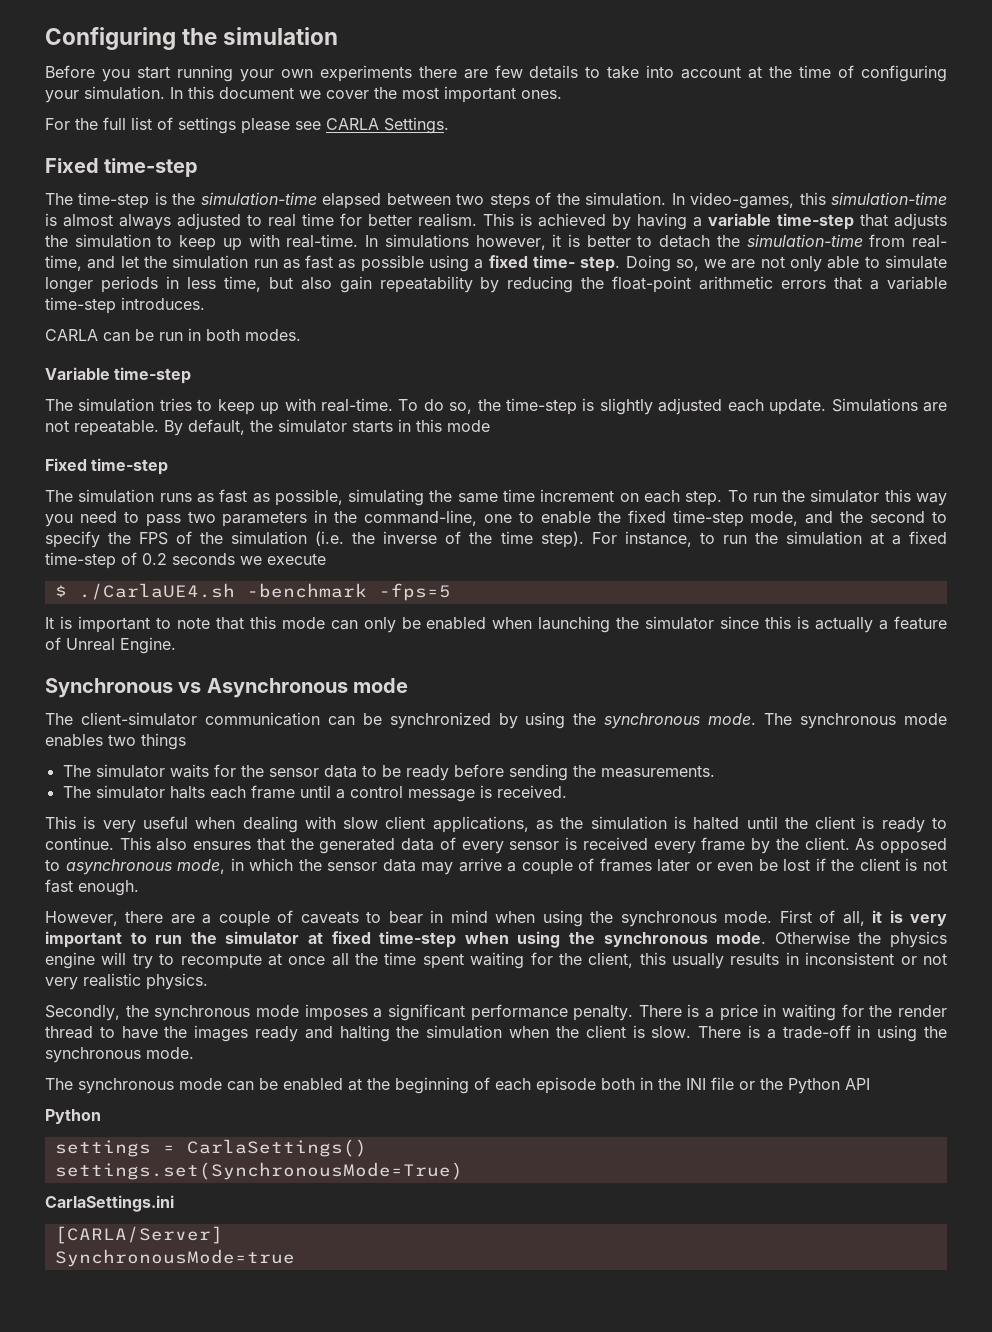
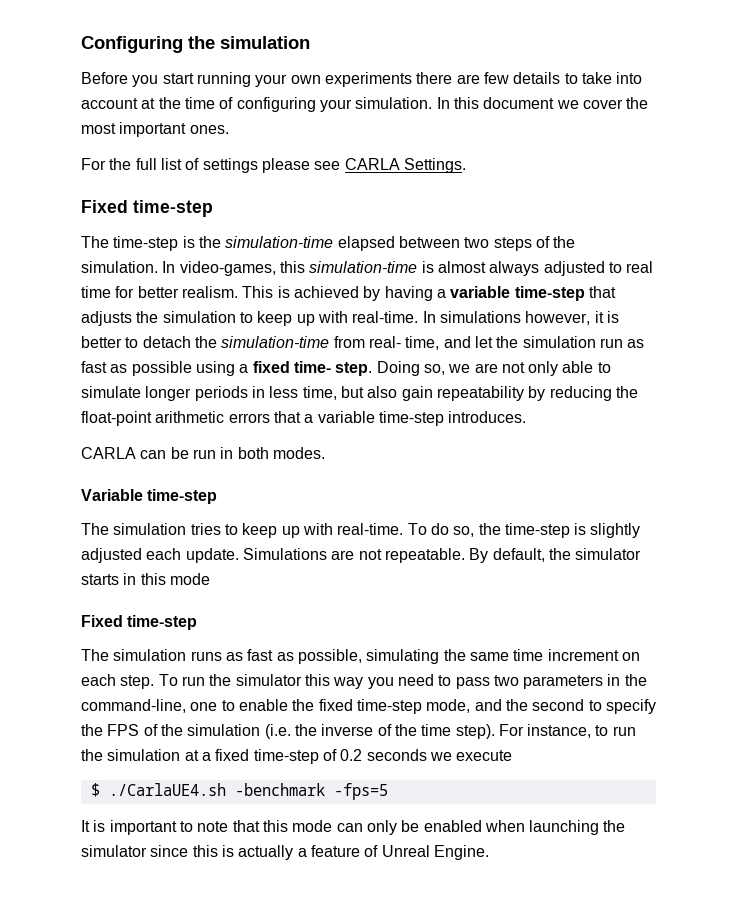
[45,678,409,698] [45,712,947,729] [45,733,186,750] [62,764,715,781] [62,785,567,802] [45,816,947,833] [45,837,947,854] [45,858,947,875] [45,879,139,896] [45,910,948,927] [45,931,948,948] [45,952,948,969] [45,973,208,990] [45,1004,947,1021] [45,1025,948,1042] [45,1047,194,1063] [45,1077,870,1094] [45,1109,101,1124] [54,1139,367,1157] [54,1162,463,1180] [45,1195,174,1212] [54,1226,223,1244] [54,1249,295,1267] // Synchronous vs Asynchronous mode // The client-simulator communication can be synchronized by using the synchronous mode. The synchronous mode enables two things // The simulator waits for the sensor data to be ready before sending the measurements. // The simulator halts each frame until a control message is received. // This is very useful when dealing with slow client applications, as the simulation is halted until the client is ready to continue. This also ensures that the generated data of every sensor is received every frame by the client. As opposed to asynchronous mode, in which the sensor data may arrive a couple of frames later or even be lost if the client is not fast enough. // However, there are a couple of caveats to bear in mind when using the synchronous mode. First of all, it is very important to run the simulator at fixed time-step when using the synchronous mode. Otherwise the physics engine will try to recompute at once all the time spent waiting for the client, this usually results in inconsistent or not very realistic physics. // Secondly, the synchronous mode imposes a significant performance penalty. There is a price in waiting for the render thread to have the images ready and halting the simulation when the client is slow. There is a trade-off in using the synchronous mode. // The synchronous mode can be enabled at the beginning of each episode both in the INI file or the Python API // Python // settings = CarlaSettings() // settings.set(SynchronousMode=True) // CarlaSettings.ini // [CARLA/Server] // SynchronousMode=true -> (489, 852) none

